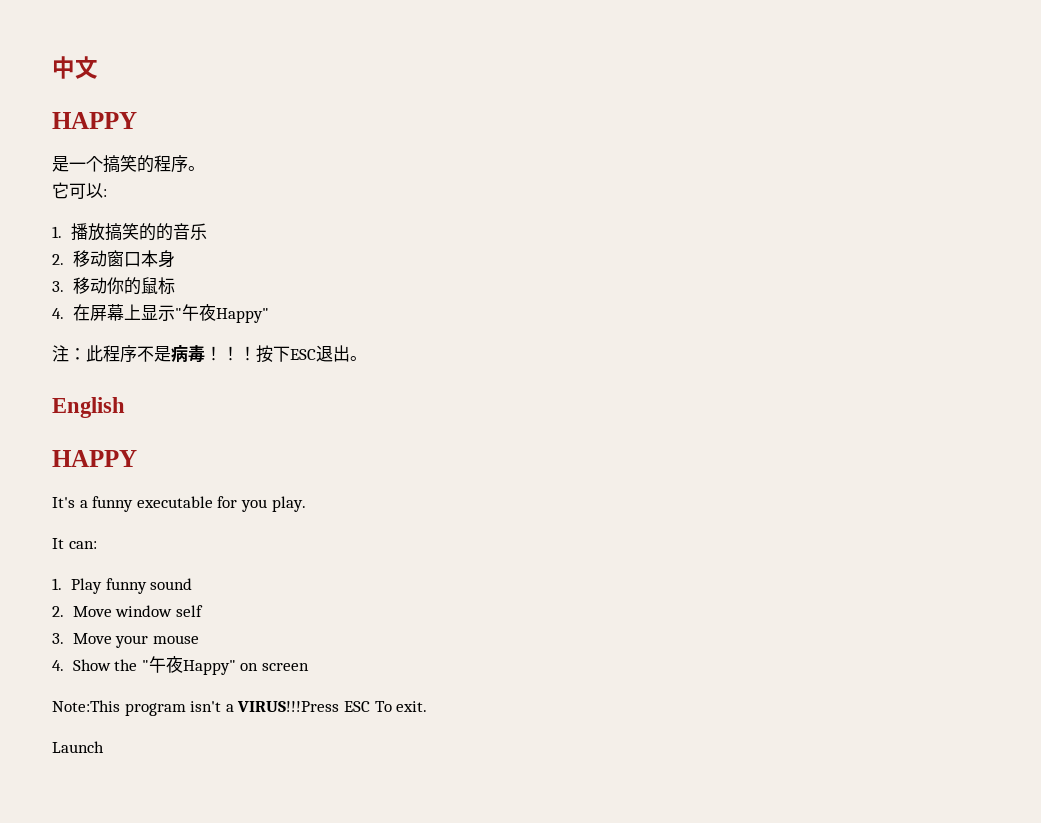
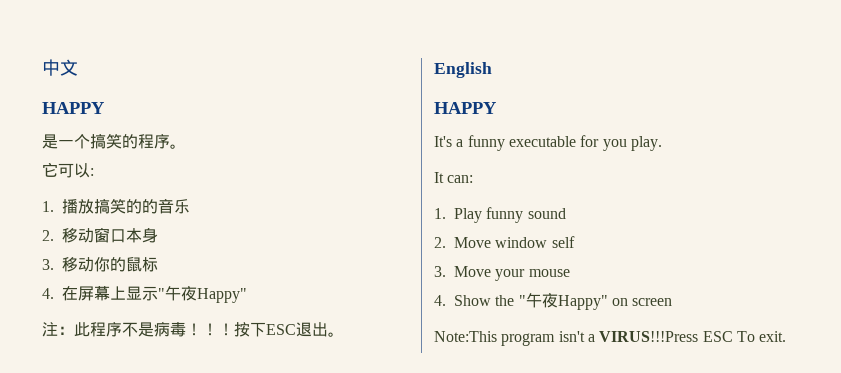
[52,741,104,753] // Launch -> (787, 336) none

